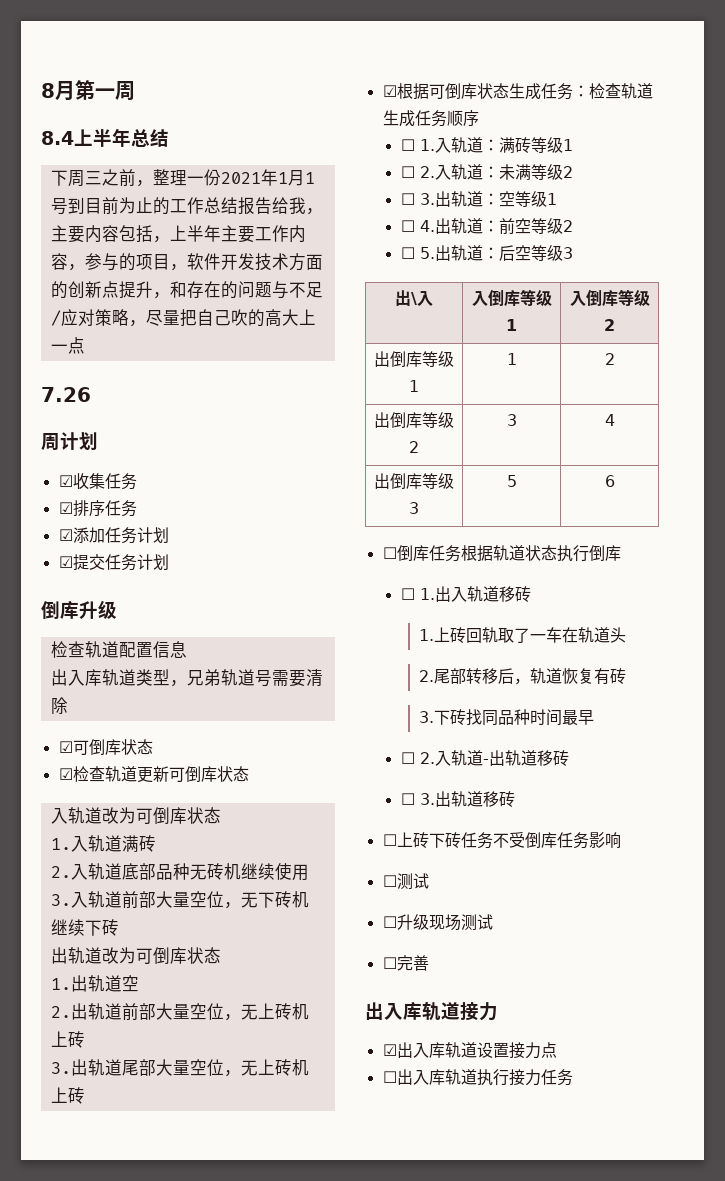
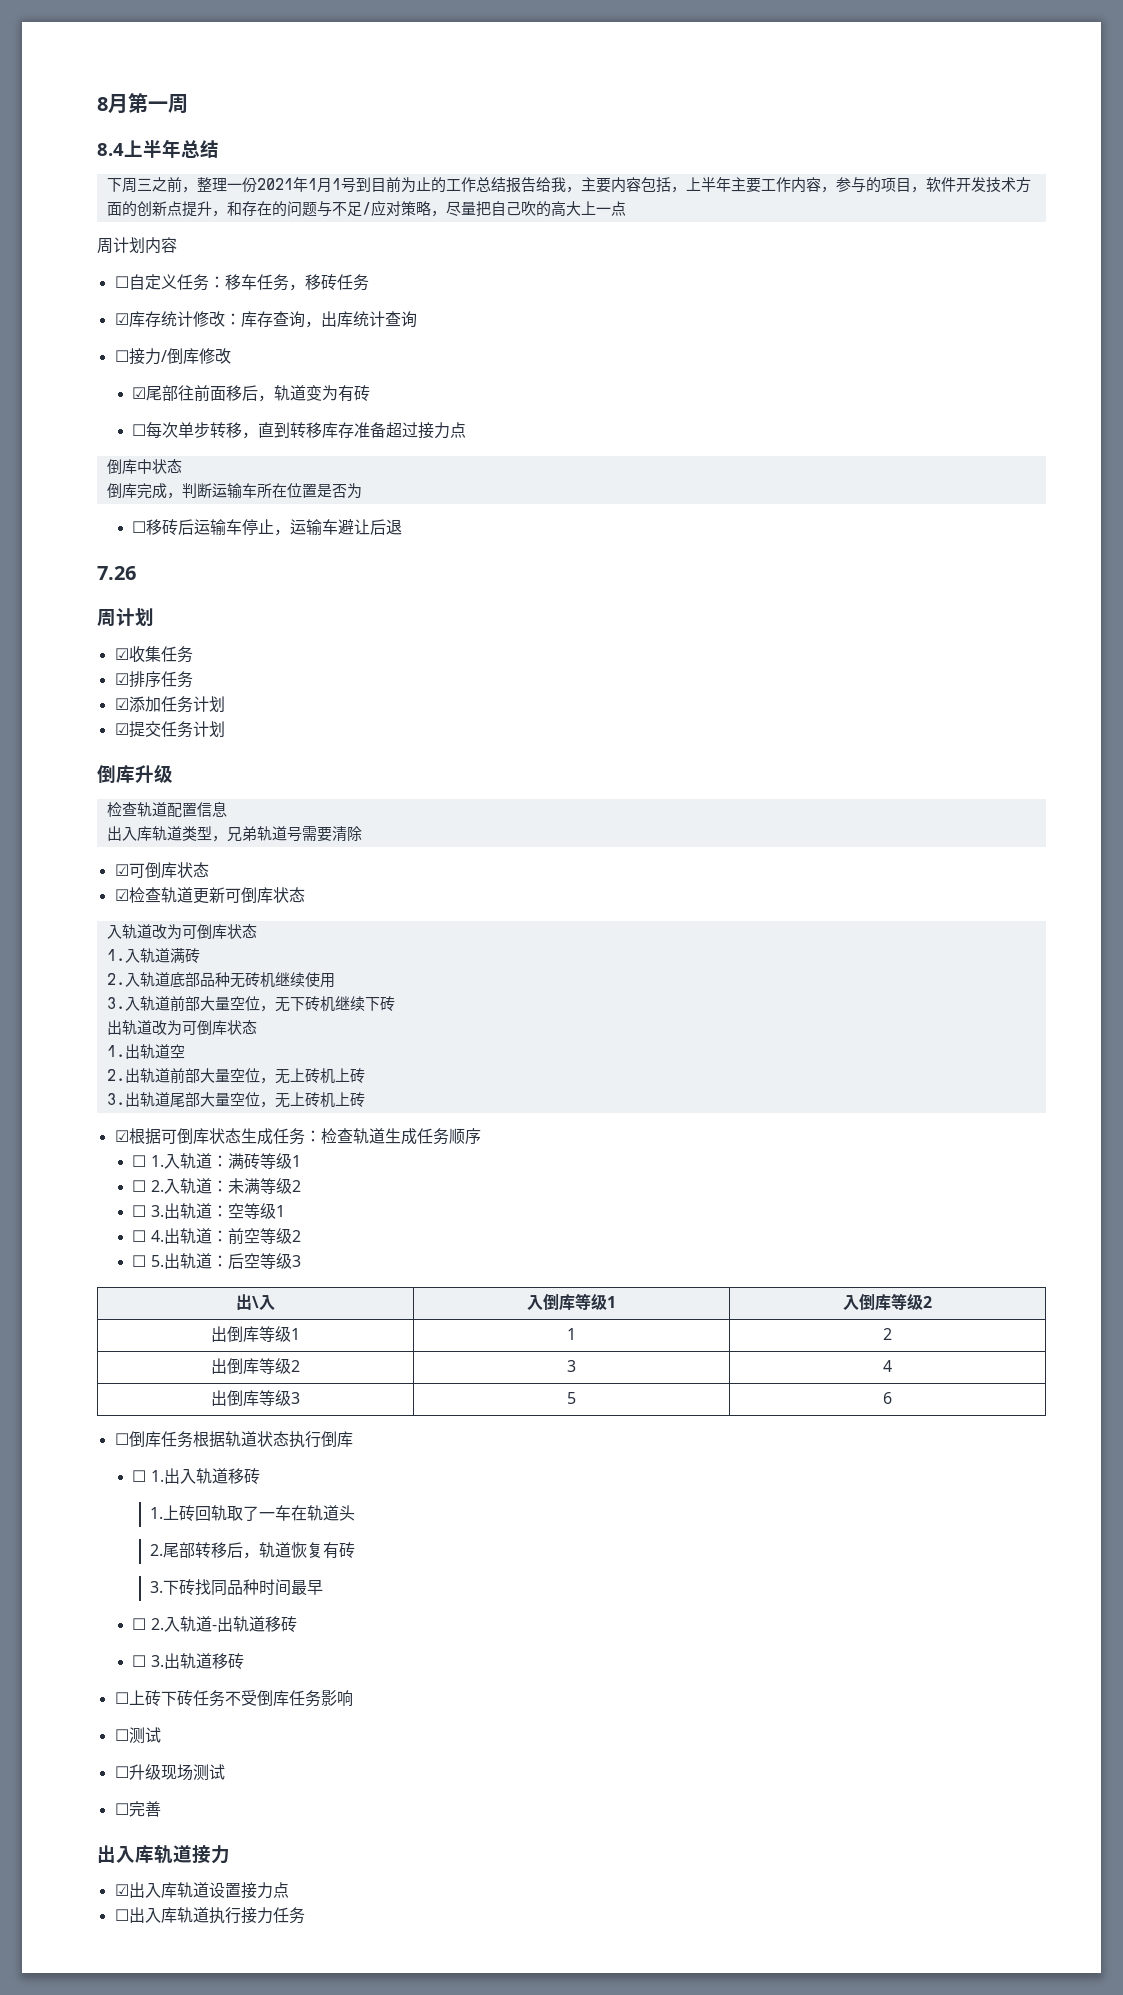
(85, 345) none -> [97,237,177,254] [114,274,369,291] [114,311,417,328] [114,348,231,365] [132,385,371,402] [132,422,467,439] [106,459,182,474] [106,483,362,499] [132,519,403,536] // 周计划内容 // ☐自定义任务：移车任务，移砖任务 // ☑库存统计修改：库存查询，出库统计查询 // ☐接力/倒库修改 // ☑尾部往前面移后，轨道变为有砖 // ☐每次单步转移，直到转移库存准备超过接力点 // 倒库中状态 // 倒库完成，判断运输车所在位置是否为 // ☐移砖后运输车停止，运输车避让后退

